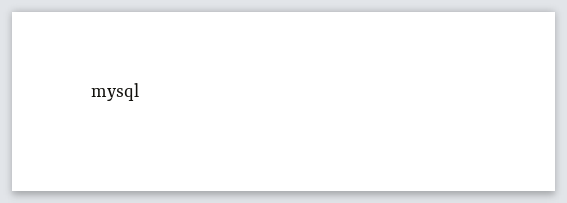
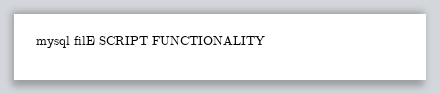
(139, 92) none -> [74,36,265,46] filE SCRIPT FUNCTIONALITY

